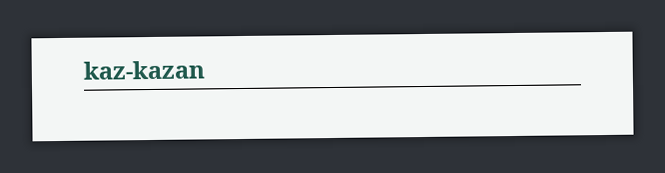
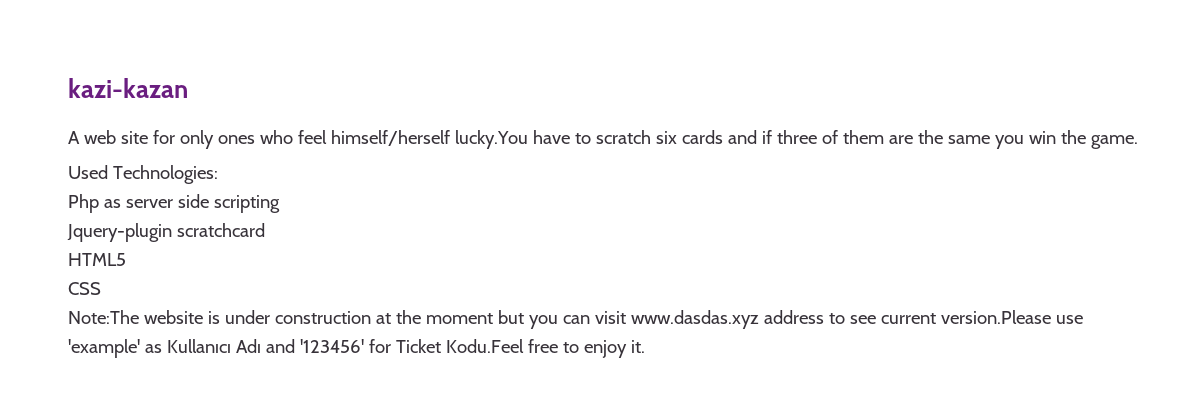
[83,60,205,80] kaz-kazan -> [68,78,188,98] [68,130,1138,149] [68,165,218,184] [68,194,280,213] [67,223,265,242] [68,253,126,266] [68,282,101,295] [68,310,1083,329] [68,339,645,358] kazi-kazan // A web site for only ones who feel himself/herself lucky.You have to scratch six cards and if three of them are the same you win the game. // Used Technologies: // Php as server side scripting // Jquery-plugin scratchcard // HTML5 // CSS // Note:The website is under construction at the moment but you can visit www.dasdas.xyz address to see current version.Please use 'example' as Kullanıcı Adı and '123456' for Ticket Kodu.Feel free to enjoy it.

